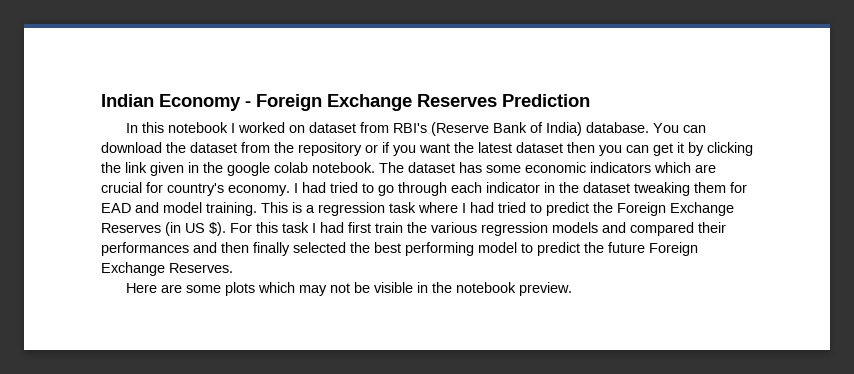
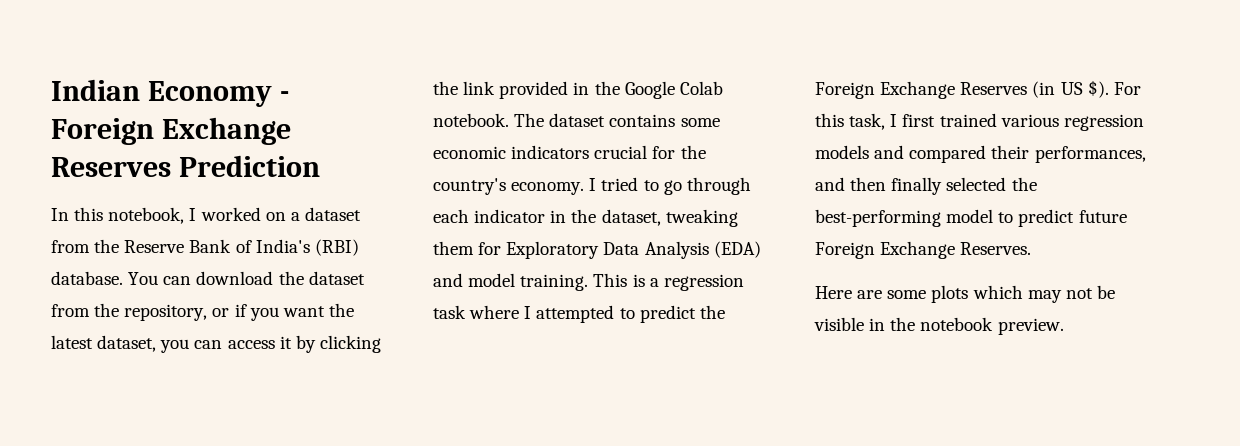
[168,122,229,133] notebook -> [108,207,185,224] notebook,
[309,122,583,136] dataset from RBI's (Reserve Bank of India) -> [290,207,361,221] [51,239,359,256] a dataset from the Reserve Bank of India's (RBI)
[298,142,362,156] repository -> [124,304,208,321] repository,
[516,142,595,153] dataset then -> [97,335,157,352] dataset,
[653,143,673,156] get -> [227,340,275,349] access
[150,162,308,176] given in the google colab -> [499,81,723,99] provided in the Google Colab
[459,162,482,173] has -> [609,114,676,127] contains
[654,162,716,173] which are -> (590, 152) none
(163, 187) none -> [680,145,706,159] the
[302,182,326,193] had -> (597, 184) none
[583,182,630,193] dataset -> [601,209,661,226] dataset,
[101,203,131,213] EAD -> [506,241,761,259] Exploratory Data Analysis (EDA)
[470,202,526,213] had tried -> [536,305,615,323] attempted
[282,222,427,233] task I had first train the -> [849,113,997,130] task, I first trained
[101,242,189,256] performances -> [1034,146,1146,163] performances,
[374,242,474,256] best performing -> [815,209,941,227] best-performing
[584,242,604,253] the -> (1075, 218) none

